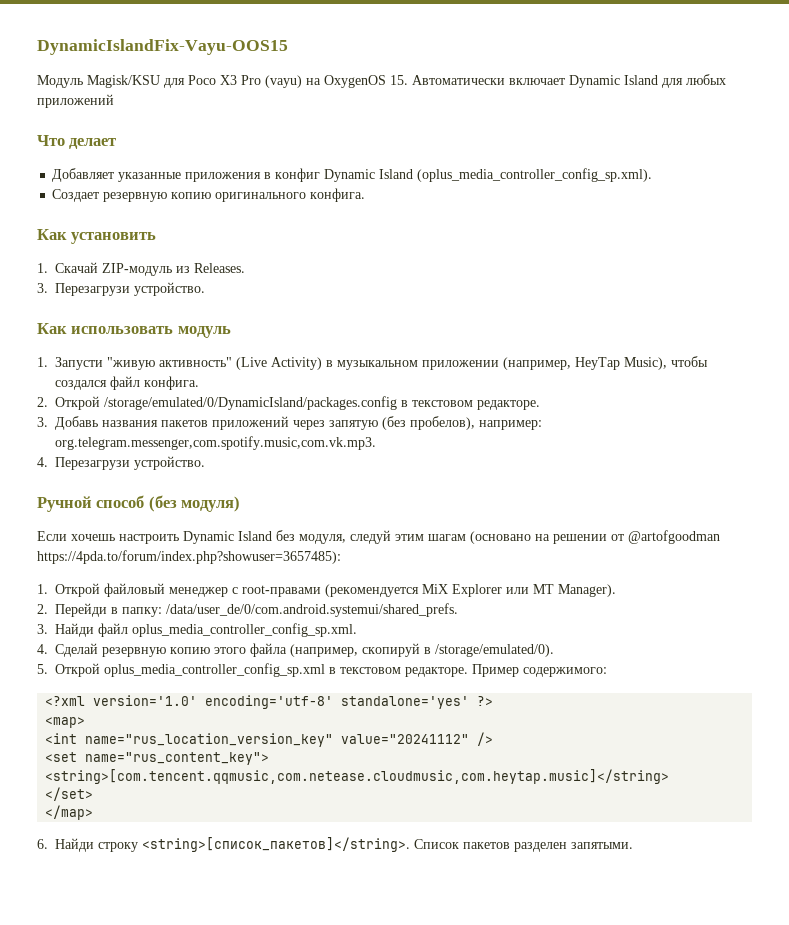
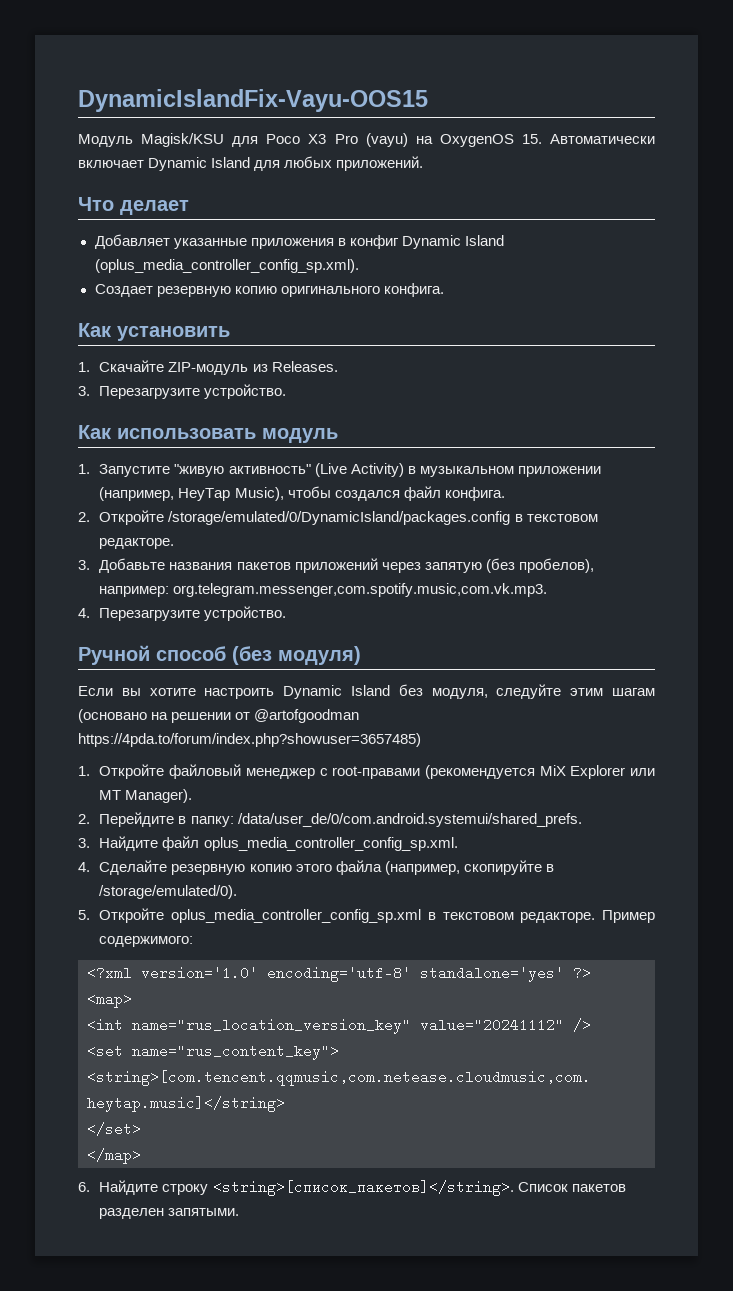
[37,94,114,108] приложений -> [336,156,424,171] приложений.
[55,262,99,273] Скачай -> [99,360,165,372] Скачайте
[55,283,131,296] Перезагрузи -> [99,386,201,399] Перезагрузите
[55,357,104,370] Запусти -> [99,464,171,477] Запустите
[55,396,101,410] Открой -> [99,510,165,525] Откройте
[55,416,99,430] Добавь -> [99,558,166,573] Добавьте
[55,457,131,470] Перезагрузи -> [99,608,201,621] Перезагрузите
[71,534,115,541] хочешь -> [121,688,196,696] вы хотите
[350,530,391,544] следуй -> [496,684,562,699] следуйте
[37,550,341,564] [37,583,101,597] https://4pda.to/forum/index.php?showuser=3657485): // 1. Открой -> [78,733,421,747] [78,764,165,779] https://4pda.to/forum/index.php?showuser=3657485) // 1. Откройте
[55,603,108,617] Перейди -> [99,812,175,827] Перейдите
[55,623,95,637] Найди -> [99,836,159,851] Найдите
[55,643,99,657] Сделай -> [99,860,168,875] Сделайте
[362,643,421,657] скопируй -> [463,860,542,875] скопируйте
[55,663,101,677] Открой -> [99,908,165,923] Откройте
[55,838,95,852] Найди -> [99,1180,159,1195] Найдите

